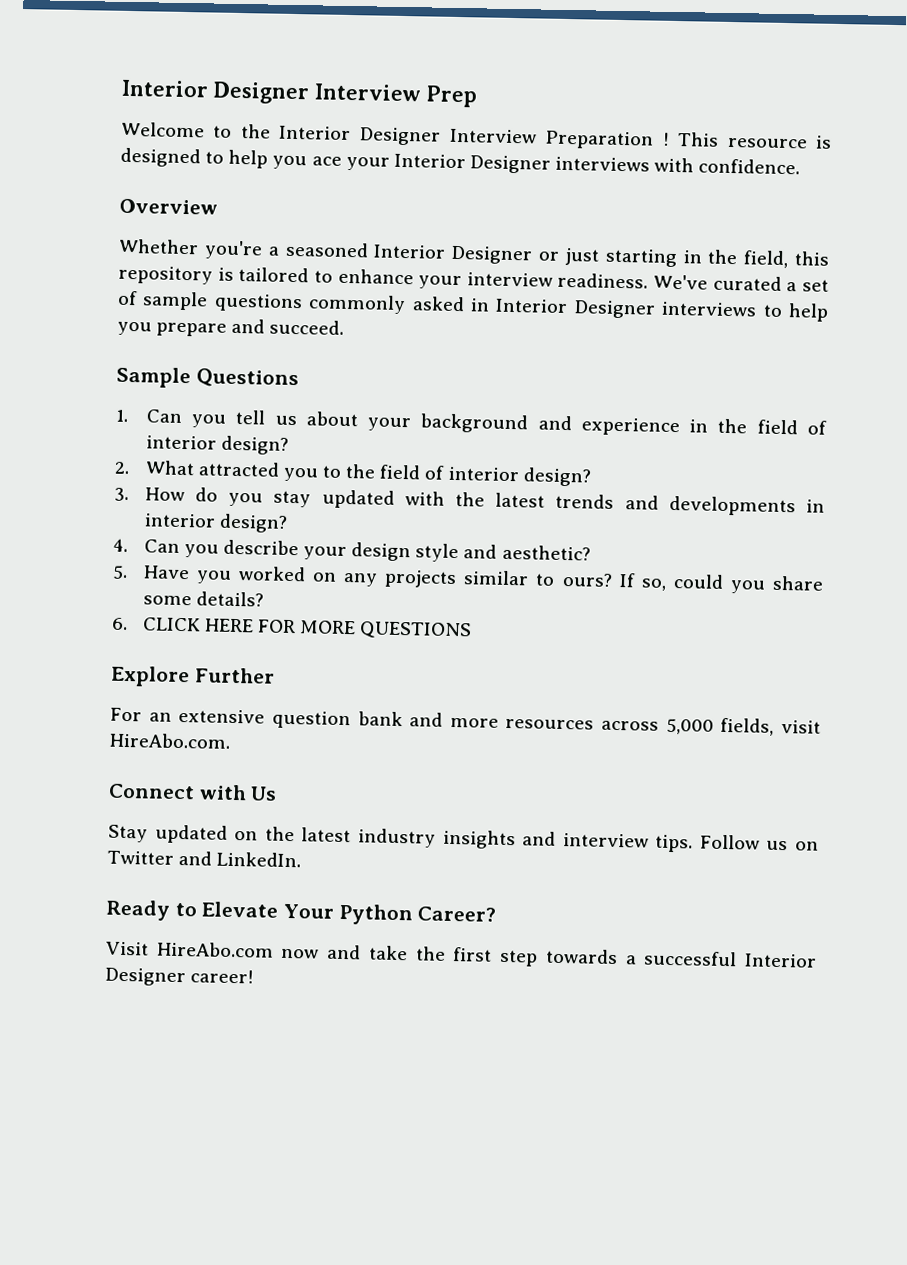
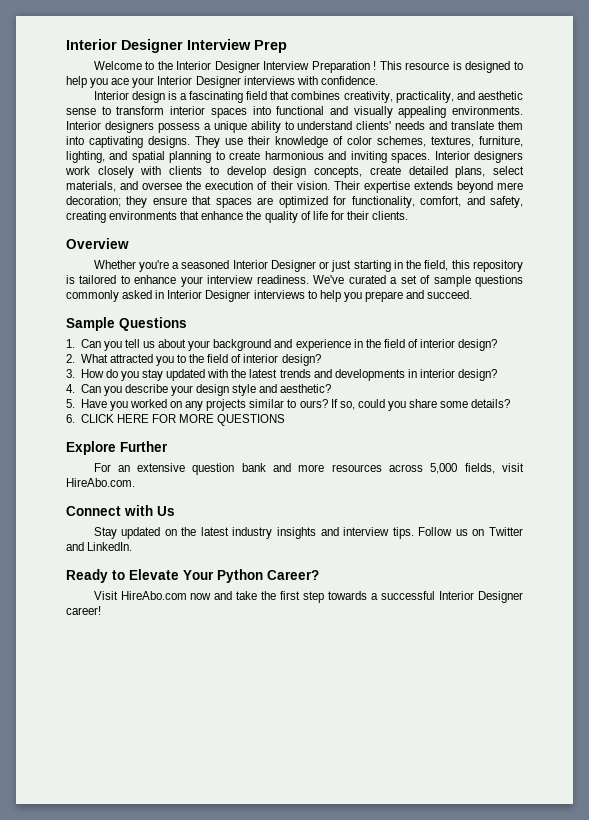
(801, 166) none -> [93,91,523,103] [66,106,523,118] [66,121,523,133] [66,136,523,148] [66,151,523,163] [65,166,524,178] [66,181,523,193] [66,196,523,208] [66,211,409,223] // Interior design is a fascinating field that combines creativity, practicality, and aesthetic sense to transform interior spaces into functional and visually appealing environments. Interior designers possess a unique ability to understand clients' needs and translate them into captivating designs. They use their knowledge of color schemes, textures, furniture, lighting, and spatial planning to create harmonious and inviting spaces. Interior designers work closely with clients to develop design concepts, create detailed plans, select materials, and oversee the execution of their vision. Their expertise extends beyond mere decoration; they ensure that spaces are optimized for functionality, comfort, and safety, creating environments that enhance the quality of life for their clients.

